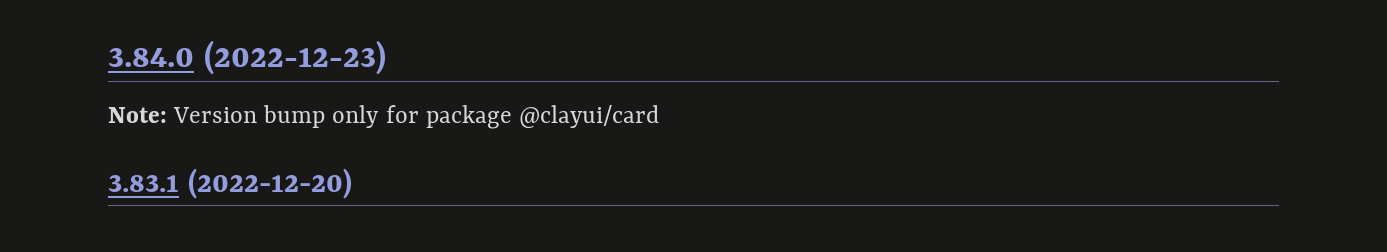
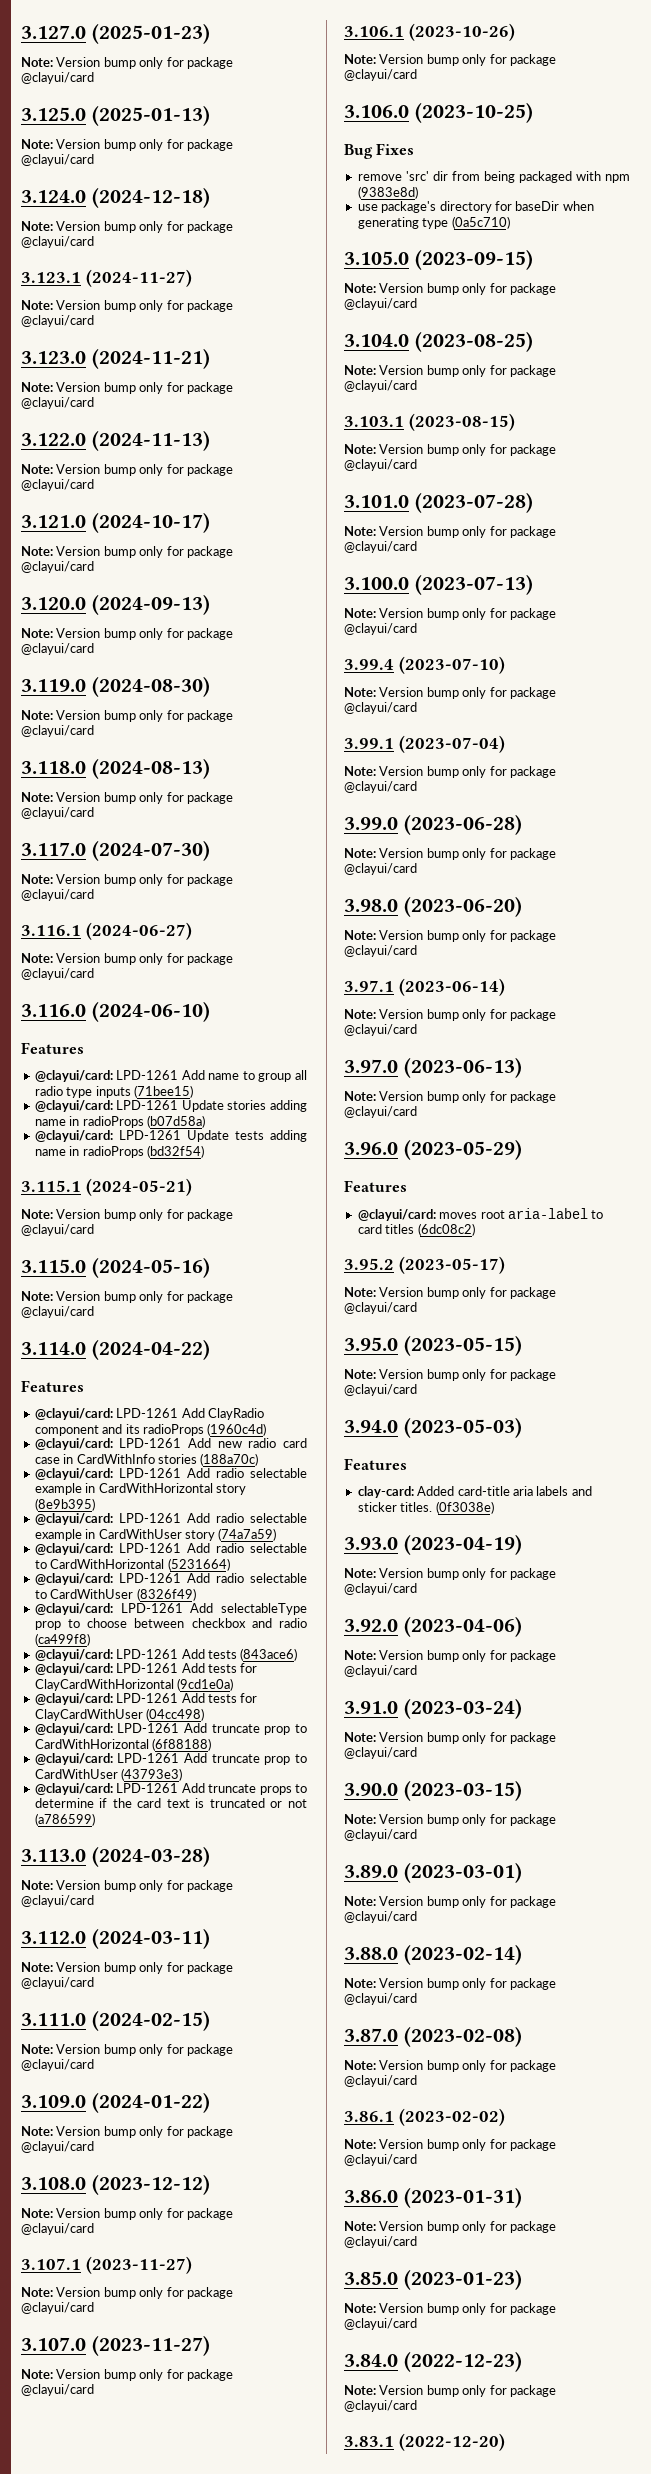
(108, 57) none -> [21,23,210,44] [21,57,233,69] [21,72,94,84] [21,105,210,126] [21,139,233,151] [21,154,94,166] [21,187,210,208] [21,221,233,233] [21,236,94,248] [21,269,192,287] [21,300,233,312] [21,315,94,327] [21,348,210,369] [21,382,233,394] [21,397,94,409] [21,430,210,451] [21,464,233,476] [21,479,94,491] [21,512,210,533] [21,546,233,558] [21,561,94,573] [21,594,210,615] [21,628,233,640] [21,643,94,655] [21,676,210,697] [21,710,233,722] [21,725,94,737] [21,758,210,779] [21,792,233,804] [21,807,94,819] [21,840,210,861] [21,874,233,886] [21,889,94,901] [21,922,192,940] [21,953,233,965] [21,968,94,980] [21,1001,210,1022] [21,1042,84,1054] [34,1070,307,1082] [34,1085,193,1098] [34,1100,307,1112] [34,1115,205,1128] [34,1130,307,1142] [34,1145,204,1158] [21,1178,192,1196] [21,1209,233,1221] [21,1224,94,1236] [21,1257,210,1278] [21,1291,233,1303] [21,1306,94,1318] [21,1339,210,1360] [21,1380,84,1392] [34,1408,264,1420] [34,1423,267,1436] [34,1438,307,1450] [34,1453,259,1466] [34,1468,307,1480] [34,1483,246,1495] [34,1498,95,1511] [34,1513,307,1525] [34,1528,277,1541] [34,1543,307,1555] [34,1558,230,1571] [34,1573,307,1585] [34,1588,196,1601] [34,1603,307,1615] [34,1618,307,1630] [34,1633,90,1646] [34,1648,298,1661] [34,1663,258,1675] [34,1678,234,1691] [34,1693,258,1705] [34,1708,205,1721] [34,1723,307,1735] [34,1738,212,1751] [34,1753,307,1765] [34,1768,183,1781] [34,1783,307,1795] [34,1798,307,1808] [34,1813,95,1826] [21,1846,210,1867] [21,1880,233,1892] [21,1895,94,1907] [21,1928,210,1949] [21,1962,233,1974] [21,1977,94,1989] [21,2010,210,2031] [21,2044,233,2056] [21,2059,94,2071] [21,2092,210,2113] [21,2126,233,2138] [21,2141,94,2153] [21,2174,210,2195] [21,2208,233,2220] [21,2223,94,2235] [21,2256,192,2274] [21,2287,233,2299] [21,2302,94,2314] [21,2335,210,2356] [21,2369,233,2381] [21,2384,94,2396] [344,23,515,41] [344,54,556,66] [344,69,417,81] [344,102,533,123] [344,143,415,159] [357,171,630,183] [357,186,418,199] [357,201,594,213] [357,216,510,229] [344,249,533,270] [344,283,556,295] [344,298,417,310] [344,331,533,352] [344,365,556,377] [344,380,417,392] [344,413,515,431] [344,444,556,456] [344,459,417,471] [344,492,533,513] [344,526,556,538] [344,541,417,553] [344,574,533,595] [344,608,556,620] [344,623,417,635] [344,656,505,674] [344,687,556,699] [344,702,417,714] [344,735,505,753] [344,766,556,778] [344,781,417,793] [344,814,522,835] [344,848,556,860] [344,863,417,875] [344,896,522,917] [344,930,556,942] [344,945,417,957] [344,978,505,996] [344,1009,556,1021] [344,1024,417,1036] [344,1057,522,1078] [344,1091,556,1103] [344,1106,417,1118] [344,1139,522,1160] [344,1180,407,1192] [357,1208,604,1221] [357,1223,475,1236] [344,1256,505,1274] [344,1287,556,1299] [344,1302,417,1314] [344,1335,522,1356] [344,1369,556,1381] [344,1384,417,1396] [344,1417,522,1438] [344,1458,407,1470] [357,1486,592,1498] [357,1501,494,1514] [344,1534,522,1555] [344,1568,556,1580] [344,1583,417,1595] [344,1616,522,1637] [344,1650,556,1662] [344,1665,417,1677] [344,1698,522,1719] [344,1732,556,1744] [344,1747,417,1759] [344,1780,522,1801] [344,1814,556,1826] [344,1829,417,1841] [344,1862,522,1883] [344,1896,556,1908] [344,1911,417,1923] [344,1944,522,1965] [344,1978,556,1990] [344,1993,417,2005] [344,2026,522,2047] [344,2060,556,2072] [344,2075,417,2087] [344,2108,505,2126] [344,2139,556,2151] [344,2154,417,2166] [344,2187,522,2208] [344,2221,556,2233] [344,2236,417,2248] [344,2269,522,2290] [344,2303,556,2315] [344,2318,417,2330] 3.127.0 (2025-01-23) // Note: Version bump only for package @clayui/card // 3.125.0 (2025-01-13) // Note: Version bump only for package @clayui/card // 3.124.0 (2024-12-18) // Note: Version bump only for package @clayui/card // 3.123.1 (2024-11-27) // Note: Version bump only for package @clayui/card // 3.123.0 (2024-11-21) // Note: Version bump only for package @clayui/card // 3.122.0 (2024-11-13) // Note: Version bump only for package @clayui/card // 3.121.0 (2024-10-17) // Note: Version bump only for package @clayui/card // 3.120.0 (2024-09-13) // Note: Version bump only for package @clayui/card // 3.119.0 (2024-08-30) // Note: Version bump only for package @clayui/card // 3.118.0 (2024-08-13) // Note: Version bump only for package @clayui/card // 3.117.0 (2024-07-30) // Note: Version bump only for package @clayui/card // 3.116.1 (2024-06-27) // Note: Version bump only for package @clayui/card // 3.116.0 (2024-06-10) // Features // @clayui/card: LPD-1261 Add name to group all radio type inputs (71bee15) // @clayui/card: LPD-1261 Update stories adding name in radioProps (b07d58a) // @clayui/card: LPD-1261 Update tests adding name in radioProps (bd32f54) // 3.115.1 (2024-05-21) // Note: Version bump only for package @clayui/card // 3.115.0 (2024-05-16) // Note: Version bump only for package @clayui/card // 3.114.0 (2024-04-22) // Features // @clayui/card: LPD-1261 Add ClayRadio component and its radioProps (1960c4d) // @clayui/card: LPD-1261 Add new radio card case in CardWithInfo stories (188a70c) // @clayui/card: LPD-1261 Add radio selectable example in CardWithHorizontal story (8e9b395) // @clayui/card: LPD-1261 Add radio selectable example in CardWithUser story (74a7a59) // @clayui/card: LPD-1261 Add radio selectable to CardWithHorizontal (5231664) // @clayui/card: LPD-1261 Add radio selectable to CardWithUser (8326f49) // @clayui/card: LPD-1261 Add selectableType prop to choose between checkbox and radio (ca499f8) // @clayui/card: LPD-1261 Add tests (843ace6) // @clayui/card: LPD-1261 Add tests for ClayCardWithHorizontal (9cd1e0a) // @clayui/card: LPD-1261 Add tests for ClayCardWithUser (04cc498) // @clayui/card: LPD-1261 Add truncate prop to CardWithHorizontal (6f88188) // @clayui/card: LPD-1261 Add truncate prop to CardWithUser (43793e3) // @clayui/card: LPD-1261 Add truncate props to determine if the card text is truncated or not (a786599) // 3.113.0 (2024-03-28) // Note: Version bump only for package @clayui/card // 3.112.0 (2024-03-11) // Note: Version bump only for package @clayui/card // 3.111.0 (2024-02-15) // Note: Version bump only for package @clayui/card // 3.109.0 (2024-01-22) // Note: Version bump only for package @clayui/card // 3.108.0 (2023-12-12) // Note: Version bump only for package @clayui/card // 3.107.1 (2023-11-27) // Note: Version bump only for package @clayui/card // 3.107.0 (2023-11-27) // Note: Version bump only for package @clayui/card // 3.106.1 (2023-10-26) // Note: Version bump only for package @clayui/card // 3.106.0 (2023-10-25) // Bug Fixes // remove 'src' dir from being packaged with npm (9383e8d) // use package's directory for baseDir when generating type (0a5c710) // 3.105.0 (2023-09-15) // Note: Version bump only for package @clayui/card // 3.104.0 (2023-08-25) // Note: Version bump only for package @clayui/card // 3.103.1 (2023-08-15) // Note: Version bump only for package @clayui/card // 3.101.0 (2023-07-28) // Note: Version bump only for package @clayui/card // 3.100.0 (2023-07-13) // Note: Version bump only for package @clayui/card // 3.99.4 (2023-07-10) // Note: Version bump only for package @clayui/card // 3.99.1 (2023-07-04) // Note: Version bump only for package @clayui/card // 3.99.0 (2023-06-28) // Note: Version bump only for package @clayui/card // 3.98.0 (2023-06-20) // Note: Version bump only for package @clayui/card // 3.97.1 (2023-06-14) // Note: Version bump only for package @clayui/card // 3.97.0 (2023-06-13) // Note: Version bump only for package @clayui/card // 3.96.0 (2023-05-29) // Features // @clayui/card: moves root aria-label to card titles (6dc08c2) // 3.95.2 (2023-05-17) // Note: Version bump only for package @clayui/card // 3.95.0 (2023-05-15) // Note: Version bump only for package @clayui/card // 3.94.0 (2023-05-03) // Features // clay-card: Added card-title aria labels and sticker titles. (0f3038e) // 3.93.0 (2023-04-19) // Note: Version bump only for package @clayui/card // 3.92.0 (2023-04-06) // Note: Version bump only for package @clayui/card // 3.91.0 (2023-03-24) // Note: Version bump only for package @clayui/card // 3.90.0 (2023-03-15) // Note: Version bump only for package @clayui/card // 3.89.0 (2023-03-01) // Note: Version bump only for package @clayui/card // 3.88.0 (2023-02-14) // Note: Version bump only for package @clayui/card // 3.87.0 (2023-02-08) // Note: Version bump only for package @clayui/card // 3.86.1 (2023-02-02) // Note: Version bump only for package @clayui/card // 3.86.0 (2023-01-31) // Note: Version bump only for package @clayui/card // 3.85.0 (2023-01-23) // Note: Version bump only for package @clayui/card //

